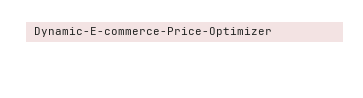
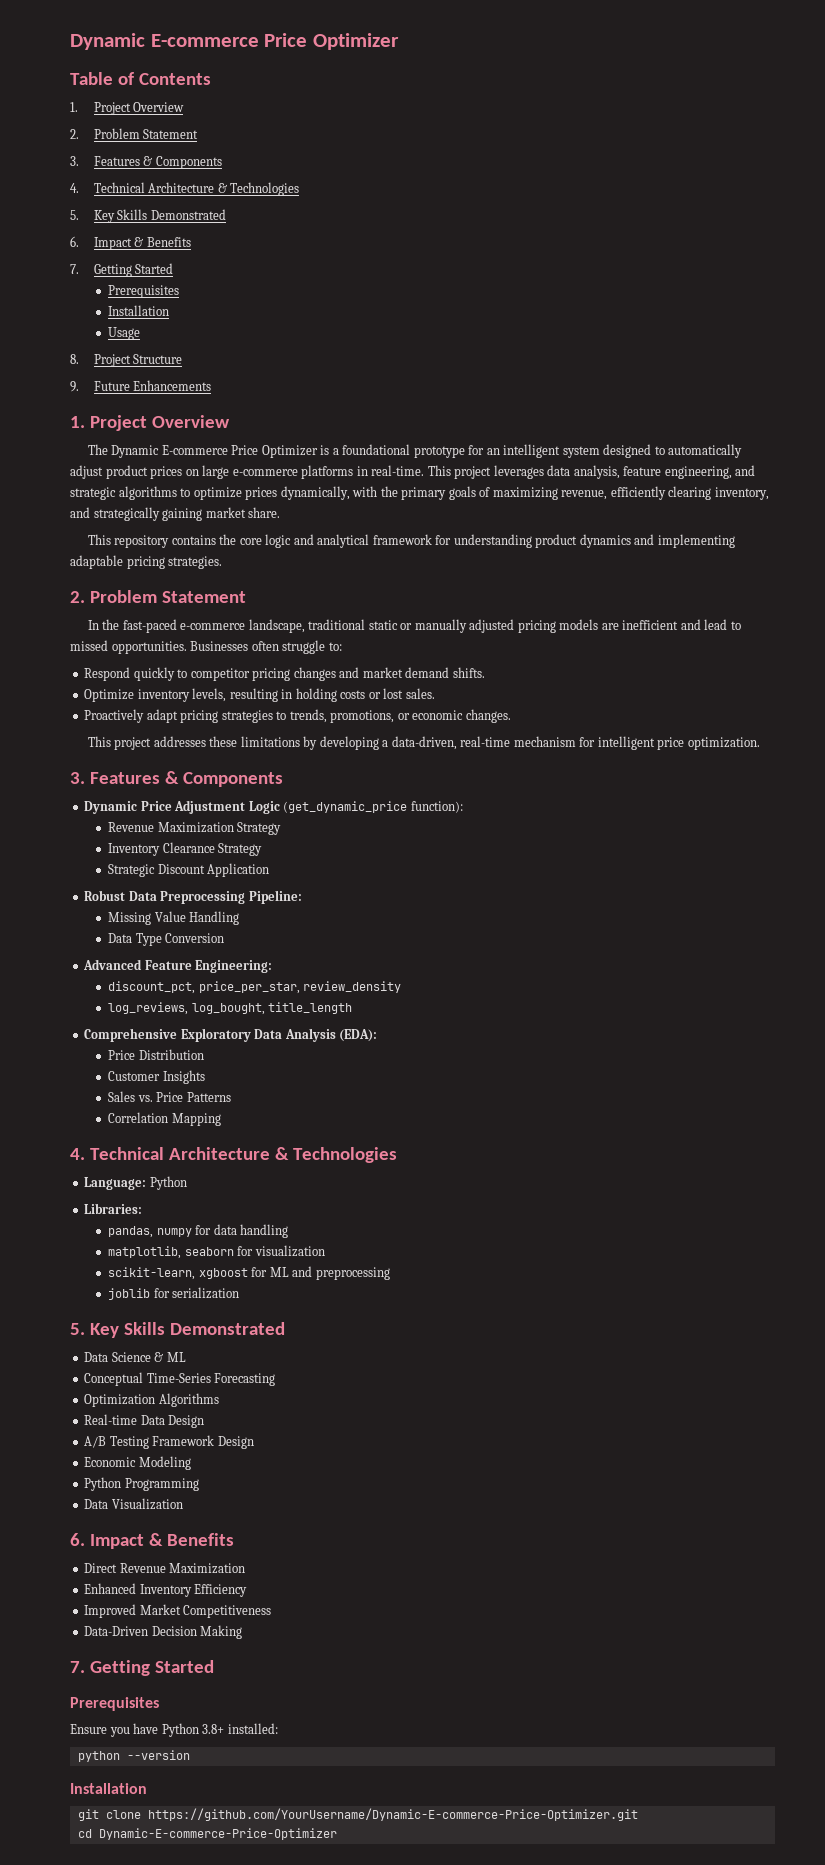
(33, 32) none -> [70,33,400,50] [70,72,211,85] [70,102,185,115] [70,128,199,139] [70,156,222,169] [70,182,300,196] [70,209,226,223] [70,236,191,250] [70,263,174,277] [108,285,180,298] [108,305,170,316] [108,327,141,340] [70,354,183,367] [70,380,212,392] [70,415,230,431] [87,444,743,458] [70,465,756,479] [70,486,769,500] [70,507,281,521] [87,534,735,548] [70,555,223,569] [70,590,246,603] [87,619,741,633] [70,640,342,654] [84,667,485,681] [84,688,435,702] [84,709,511,723] [87,736,760,750] [70,771,283,787] [84,800,463,814] [108,822,282,835] [108,842,263,856] [108,863,270,877] [84,890,302,904] [108,911,240,925] [108,933,225,946] [83,959,273,973] [108,981,402,994] [108,1002,353,1015] [84,1028,378,1042] [108,1049,204,1060] [108,1070,205,1084] [108,1091,231,1102] [108,1112,221,1126] [70,1147,397,1163] [84,1176,187,1190] [84,1203,143,1214] [108,1224,289,1238] [108,1245,325,1259] [108,1266,390,1280] [108,1287,240,1300] [70,1322,285,1338] [84,1352,186,1362] [84,1372,276,1386] [84,1393,219,1407] [84,1414,205,1428] [84,1435,254,1449] [84,1456,191,1470] [84,1477,199,1491] [84,1498,183,1510] [70,1533,234,1549] [84,1563,246,1574] [84,1583,248,1597] [84,1604,272,1618] [84,1625,243,1639] [70,1660,214,1676] [70,1697,159,1711] [70,1723,278,1737] [77,1750,190,1762] [70,1783,147,1794] [77,1808,638,1821] [77,1829,92,1838] Dynamic E-commerce Price Optimizer // Table of Contents // 1. Project Overview // 2. Problem Statement // 3. Features & Components // 4. Technical Architecture & Technologies // 5. Key Skills Demonstrated // 6. Impact & Benefits // 7. Getting Started // Prerequisites // Installation // Usage // 8. Project Structure // 9. Future Enhancements // 1. Project Overview // The Dynamic E-commerce Price Optimizer is a foundational prototype for an intelligent system designed to automatically adjust product prices on large e-commerce platforms in real-time. This project leverages data analysis, feature engineering, and strategic algorithms to optimize prices dynamically, with the primary goals of maximizing revenue, efficiently clearing inventory, and strategically gaining market share. // This repository contains the core logic and analytical framework for understanding product dynamics and implementing adaptable pricing strategies. // 2. Problem Statement // In the fast-paced e-commerce landscape, traditional static or manually adjusted pricing models are inefficient and lead to missed opportunities. Businesses often struggle to: // Respond quickly to competitor pricing changes and market demand shifts. // Optimize inventory levels, resulting in holding costs or lost sales. // Proactively adapt pricing strategies to trends, promotions, or economic changes. // This project addresses these limitations by developing a data-driven, real-time mechanism for intelligent price optimization. // 3. Features & Components // Dynamic Price Adjustment Logic (get_dynamic_price function): // Revenue Maximization Strategy // Inventory Clearance Strategy // Strategic Discount Application // Robust Data Preprocessing Pipeline: // Missing Value Handling // Data Type Conversion // Advanced Feature Engineering: // discount_pct, price_per_star, review_density // log_reviews, log_bought, title_length // Comprehensive Exploratory Data Analysis (EDA): // Price Distribution // Customer Insights // Sales vs. Price Patterns // Correlation Mapping // 4. Technical Architecture & Technologies // Language: Python // Libraries: // pandas, numpy for data handling // matplotlib, seaborn for visualization // scikit-learn, xgboost for ML and preprocessing // joblib for serialization // 5. Key Skills Demonstrated // Data Science & ML // Conceptual Time-Series Forecasting // Optimization Algorithms // Real-time Data Design // A/B Testing Framework Design // Economic Modeling // Python Programming // Data Visualization // 6. Impact & Benefits // Direct Revenue Maximization // Enhanced Inventory Efficiency // Improved Market Competitiveness // Data-Driven Decision Making // 7. Getting Started // Prerequisites // Ensure you have Python 3.8+ installed: // python --version // Installation // git clone https://github.com/YourUsername/Dynamic-E-commerce-Price-Optimizer.git // cd

